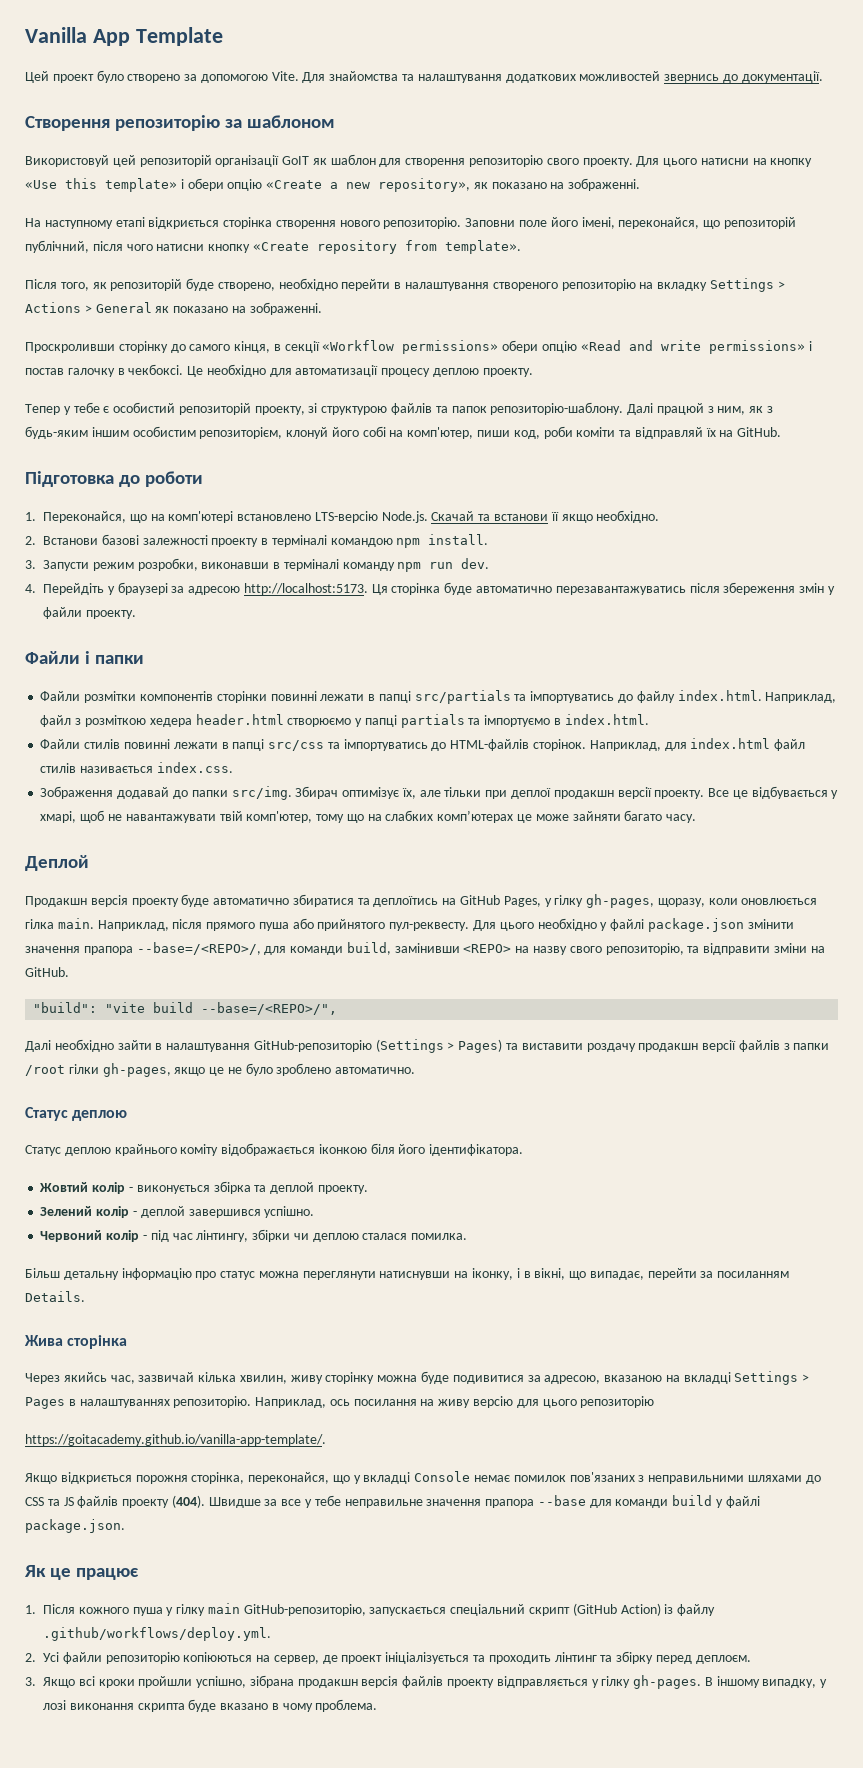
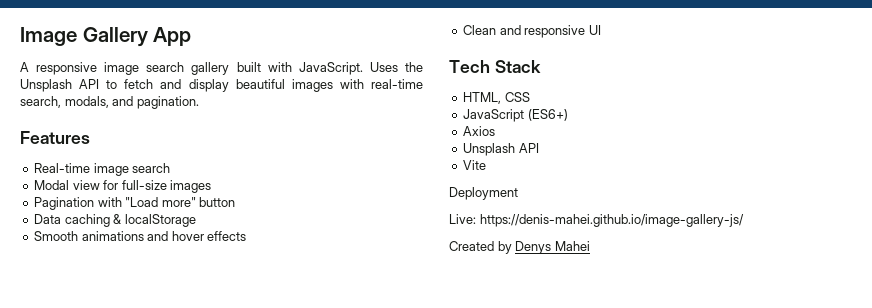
[25,27,87,43] Vanilla -> [20,27,148,47] Image Gallery
[135,27,223,46] [25,70,823,83] [25,115,336,131] [25,154,813,167] [25,178,641,192] [25,217,796,229] [25,240,521,254] [25,278,785,292] [25,302,322,315] [25,340,812,354] [25,364,533,377] [25,402,774,415] [25,426,782,439] [25,471,204,487] [25,510,660,523] [25,534,489,548] [25,558,490,572] [25,582,835,595] [43,607,136,619] [25,651,145,664] [40,690,837,704] [40,714,649,728] [40,738,806,751] [40,762,233,773] [40,786,839,800] [40,810,697,823] [25,855,89,871] [25,894,818,908] [25,918,794,932] [25,942,825,955] [25,967,69,977] [33,1002,338,1015] [25,1039,830,1053] [25,1063,416,1077] [25,1107,128,1121] [25,1143,524,1156] [39,1181,368,1194] [40,1206,315,1218] [40,1229,468,1242] [25,1268,790,1280] [25,1291,85,1302] [24,1335,128,1349] [25,1371,810,1385] [25,1396,655,1409] [25,1434,326,1446] [25,1471,821,1484] [25,1495,760,1508] [25,1519,125,1533] [24,1565,140,1580] [25,1603,716,1616] [43,1627,271,1641] [25,1651,751,1664] [25,1675,828,1689] [43,1699,378,1712] Template // Цей проект було створено за допомогою Vite. Для знайомства та налаштування додаткових можливостей звернись до документації. // Створення репозиторію за шаблоном // Використовуй цей репозиторій організації GoIT як шаблон для створення репозиторію свого проекту. Для цього натисни на кнопку «Use this template» і обери опцію «Create a new repository», як показано на зображенні. // На наступному етапі відкриється сторінка створення нового репозиторію. Заповни поле його імені, переконайся, що репозиторій публічний, після чого натисни кнопку «Create repository from template». // Після того, як репозиторій буде створено, необхідно перейти в налаштування створеного репозиторію на вкладку Settings > Actions > General як показано на зображенні. // Проскроливши сторінку до самого кінця, в секції «Workflow permissions» обери опцію «Read and write permissions» і постав галочку в чекбоксі. Це необхідно для автоматизації процесу деплою проекту. // Тепер у тебе є особистий репозиторій проекту, зі структурою файлів та папок репозиторію-шаблону. Далі працюй з ним, як з будь-яким іншим особистим репозиторієм, клонуй його собі на комп'ютер, пиши код, роби коміти та відправляй їх на GitHub. // Підготовка до роботи // 1. Переконайся, що на комп'ютері встановлено LTS-версію Node.js. Скачай та встанови її якщо необхідно. // 2. Встанови базові залежності проекту в терміналі командою npm install. // 3. Запусти режим розробки, виконавши в терміналі команду npm run dev. // 4. Перейдіть у браузері за адресою http://localhost:5173. Ця сторінка буде автоматично перезавантажуватись після збереження змін у файли проекту. // Файли і папки // Файли розмітки компонентів сторінки повинні лежати в папці src/partials та імпортуватись до файлу index.html. Наприклад, файл з розміткою хедера header.html створюємо у папці partials та імпортуємо в index.html. // Файли стилів повинні лежати в папці src/css та імпортуватись до HTML-файлів сторінок. Наприклад, для index.html файл стилів називається index.css. // Зображення додавай до папки src/img. Збирач оптимізує їх, але тільки при деплої продакшн версії проекту. Все це відбувається у хмарі, щоб не навантажувати твій комп'ютер, тому що на слабких компʼютерах це може зайняти багато часу. // Деплой // Продакшн версія проекту буде автоматично збиратися та деплоїтись на GitHub Pages, у гілку gh-pages, щоразу, коли оновлюється гілка main. Наприклад, після прямого пуша або прийнятого пул-реквесту. Для цього необхідно у файлі package.json змінити значення прапора --base=/<REPO>/, для команди build, замінивши <REPO> на назву свого репозиторію, та відправити зміни на GitHub. // "build": "vite build --base=/<REPO>/", // Далі необхідно зайти в налаштування GitHub-репозиторію (Settings > Pages) та виставити роздачу продакшн версії файлів з папки /root гілки gh-pages, якщо це не було зроблено автоматично. // Статус деплою // Статус деплою крайнього коміту відображається іконкою біля його ідентифікатора. // Жовтий колір - виконується збірка та деплой проекту. // Зелений колір - деплой завершився успішно. // Червоний колір - під час лінтингу, збірки чи деплою сталася помилка. // Більш детальну інформацію про статус можна переглянути натиснувши на іконку, і в вікні, що випадає, перейти за посиланням Details. // Жива сторінка // Через якийсь час, зазвичай кілька хвилин, живу сторінку можна буде подивитися за адресою, вказаною на вкладці Settings > Pages в налаштуваннях репозиторію. Наприклад, ось посилання на живу версію для цього репозиторію // https://goitacademy.github.io/vanilla-app-template/. // Якщо відкриється порожня сторінка, переконайся, що у вкладці Console немає помилок пов'язаних з неправильними шляхами до CSS та JS файлів проекту (404). Швидше за все у тебе неправильне значення прапора --base для команди build у файлі package.json. // Як це працює // 1. Після кожного пуша у гілку main GitHub-репозиторію, запускається спеціальний скрипт (GitHub Action) із файлу .github/workflows/deploy.yml. // 2. Усі файли репозиторію копіюються на сервер, де проект ініціалізується та проходить лінтинг та збірку перед деплоєм. // 3. Якщо всі кроки пройшли успішно, зібрана продакшн версія файлів проекту відправляється у гілку gh-pages. В іншому випадку, у лозі виконання скрипта буде вказано в чому проблема. -> [20,62,423,75] [20,79,423,92] [20,96,199,109] [20,131,90,144] [34,163,171,176] [34,180,212,193] [34,197,236,210] [34,214,196,227] [34,231,247,241] [463,25,601,38] [449,60,541,73] [463,92,530,104] [463,109,568,122] [463,126,496,136] [463,143,539,156] [463,160,487,170] [449,187,518,200] [449,214,744,227] [449,241,590,254] // A responsive image search gallery built with JavaScript. Uses the Unsplash API to fetch and display beautiful images with real-time search, modals, and pagination. // Features // Real-time image search // Modal view for full-size images // Pagination with "Load more" button // Data caching & localStorage // Smooth animations and hover effects // Clean and responsive UI // Tech Stack // HTML, CSS // JavaScript (ES6+) // Axios // Unsplash API // Vite // Deployment // Live: https://denis-mahei.github.io/image-gallery-js/ // Created by Denys Mahei

